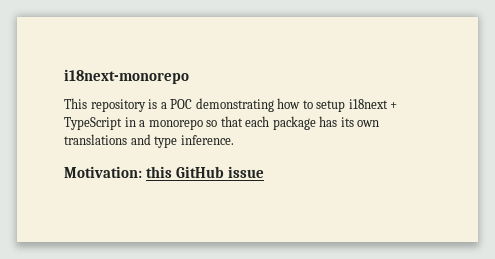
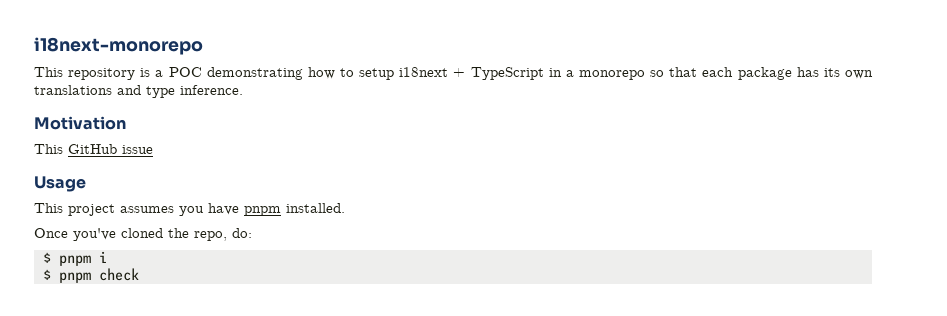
[64,166,172,178] Motivation: this -> [34,116,126,130] [34,144,63,154] Motivation // This
(264, 172) none -> [34,176,86,192] [34,203,345,216] [34,228,252,241] [42,251,107,266] [42,268,139,283] // Usage // This project assumes you have pnpm installed. // Once you've cloned the repo, do: // $ pnpm i // $ pnpm check

